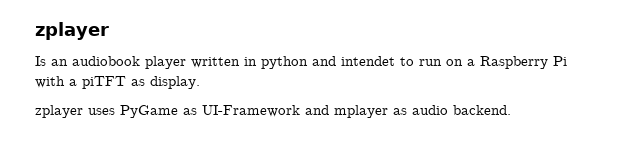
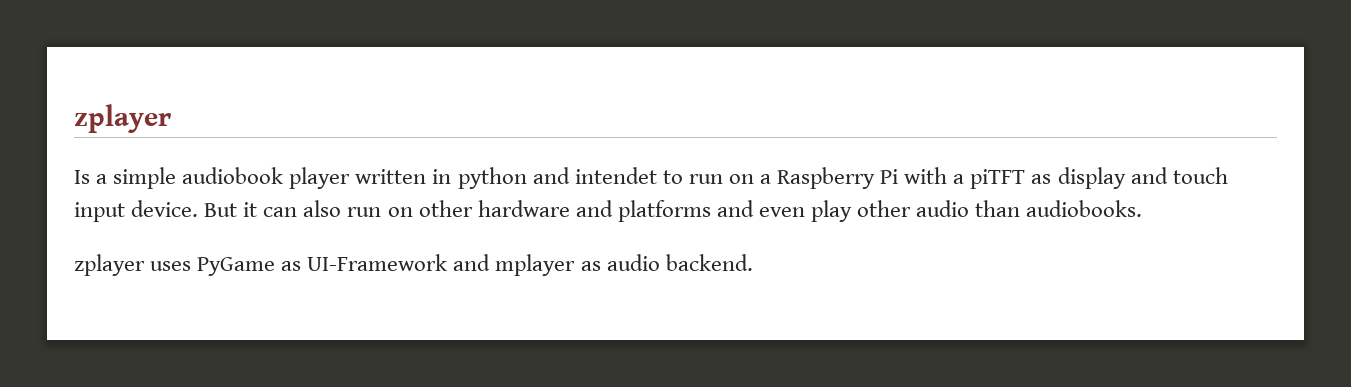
[51,59,68,66] an -> [96,167,177,189] a simple
[150,76,200,89] display. -> [1057,167,1228,189] [74,200,1143,222] display and touch input device. But it can also run on other hardware and platforms and even play other audio than audiobooks.

